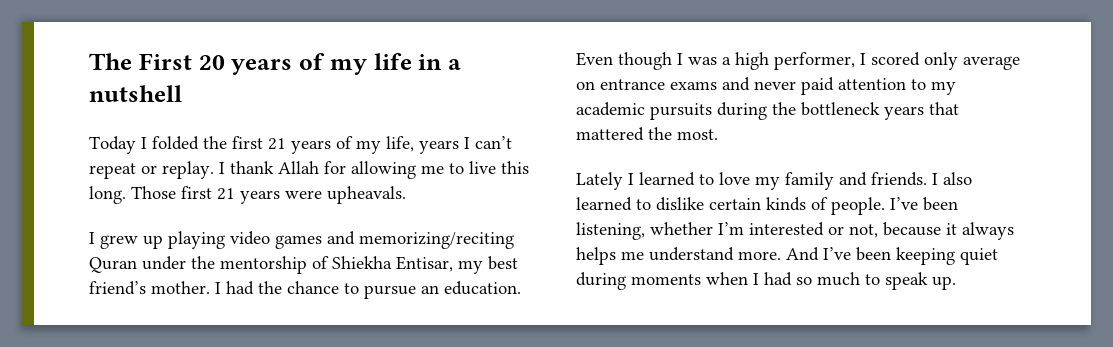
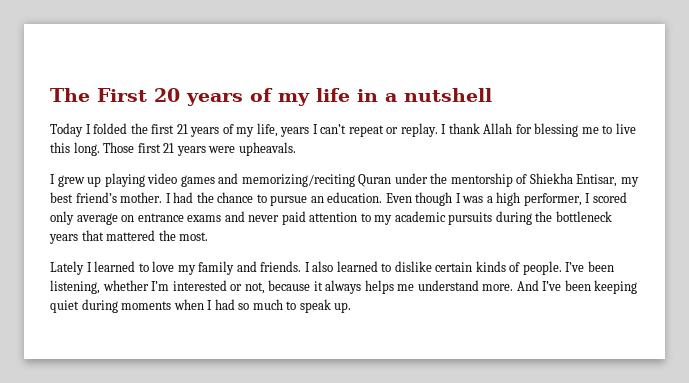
[351,161,416,179] allowing -> [534,123,579,137] blessing

